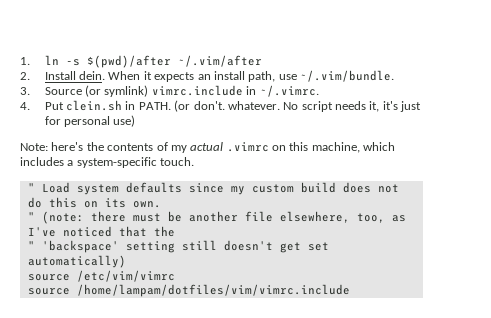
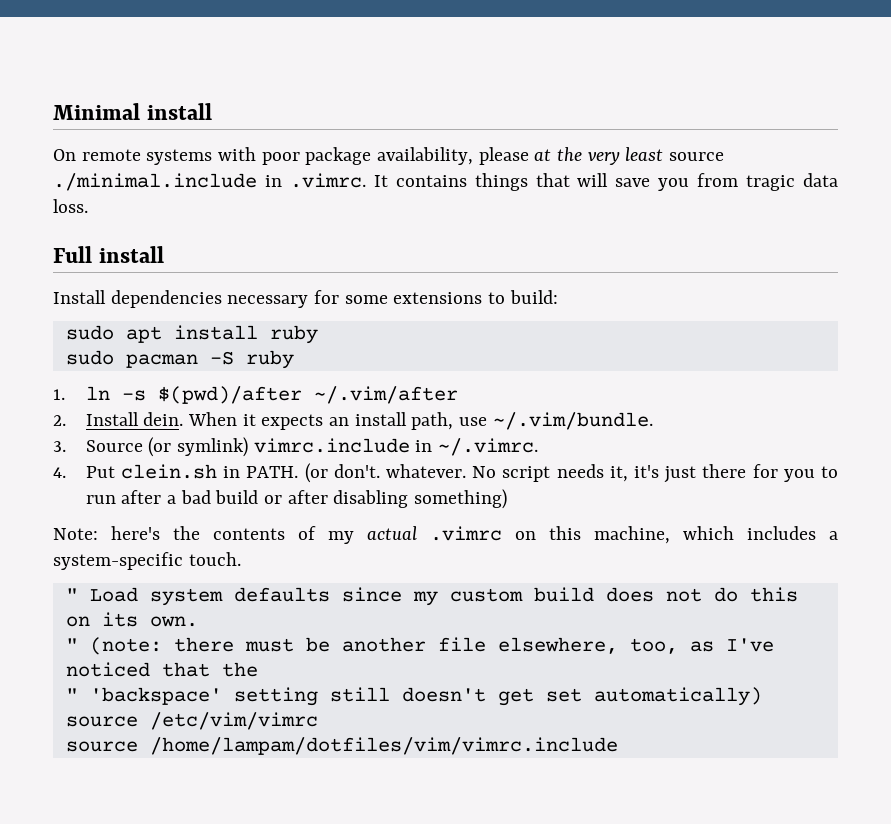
(20, 61) none -> [53,103,212,120] [53,147,725,165] [53,173,838,191] [53,199,88,213] [53,246,164,263] [53,290,558,308] [65,325,318,344] [65,350,294,369] Minimal install // On remote systems with poor package availability, please at the very least source ./minimal.include in .vimrc. It contains things that will save you from tragic data loss. // Full install // Install dependencies necessary for some extensions to build: // sudo apt install ruby // sudo pacman -S ruby //
[44,115,136,127] for personal use) -> [702,464,838,482] [85,489,508,509] there for you to run after a bad build or after disabling something)

